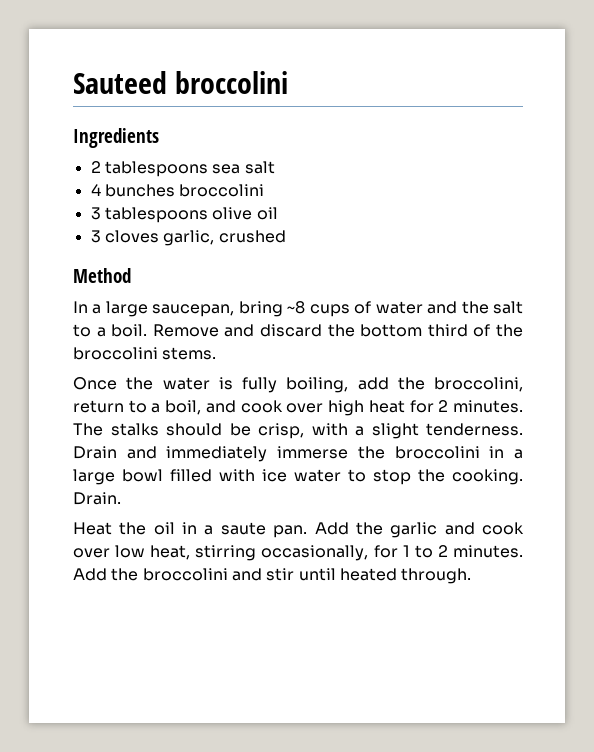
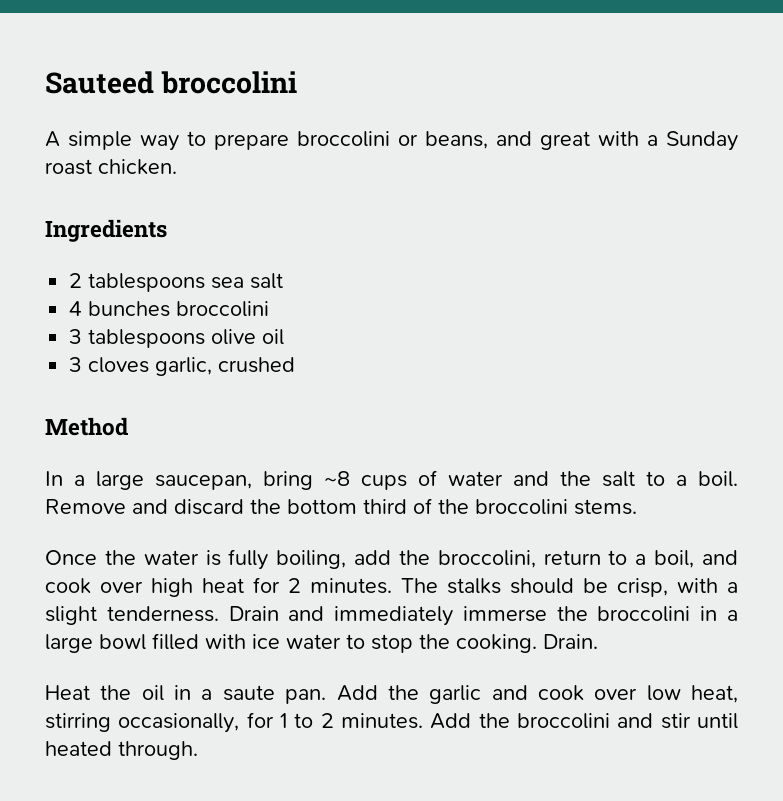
(289, 82) none -> [45,131,738,151] [45,159,177,175] // A simple way to prepare broccolini or beans, and great with a Sunday roast chicken.

